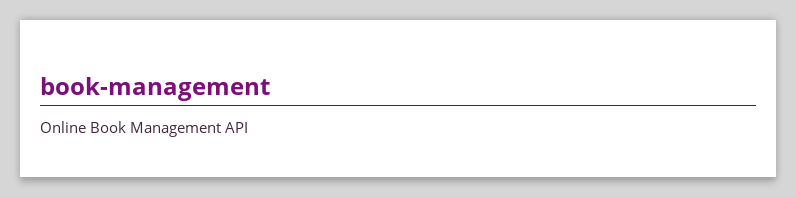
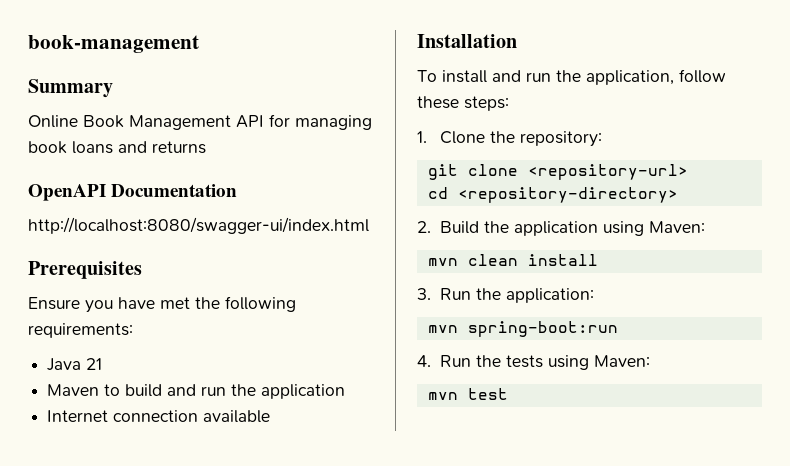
(270, 89) none -> [28,79,113,98] // Summary
(249, 127) none -> [269,114,372,130] [28,141,206,154] [28,184,238,201] [28,217,369,234] [28,261,142,279] [28,296,296,313] [28,323,133,338] [47,358,103,371] [47,384,346,399] [47,410,271,423] [417,34,517,48] [417,69,726,85] [417,96,509,111] [417,131,602,147] [427,164,688,180] [427,187,678,203] [417,221,705,236] [427,254,598,266] [417,288,594,303] [427,321,618,337] [417,355,650,370] [427,388,508,400] for managing book loans and returns // OpenAPI Documentation // http://localhost:8080/swagger-ui/index.html // Prerequisites // Ensure you have met the following requirements: // Java 21 // Maven to build and run the application // Internet connection available // Installation // To install and run the application, follow these steps: // 1. Clone the repository: // git clone <repository-url> // cd <repository-directory> // 2. Build the application using Maven: // mvn clean install // 3. Run the application: // mvn spring-boot:run // 4. Run the tests using Maven: // mvn test

